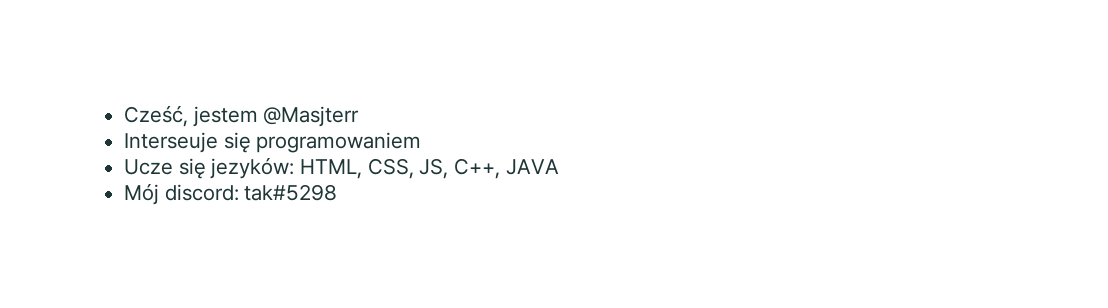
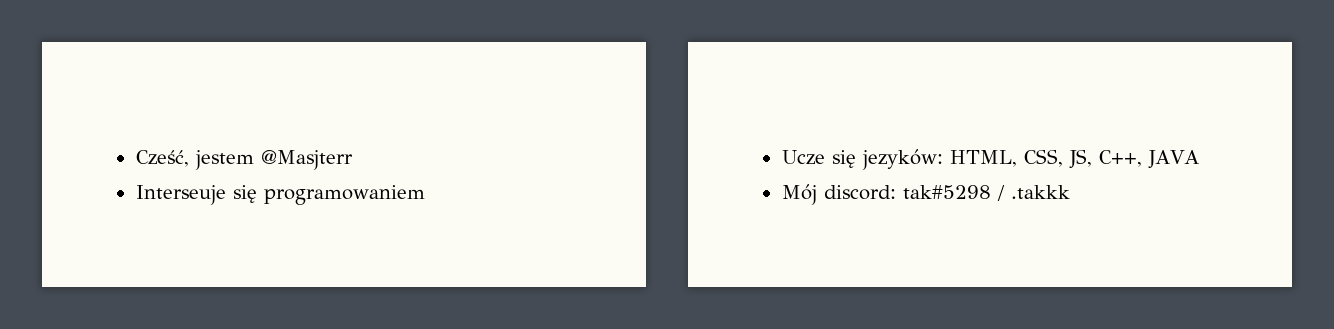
(338, 192) none -> [996,185,1070,201] / .takkk

